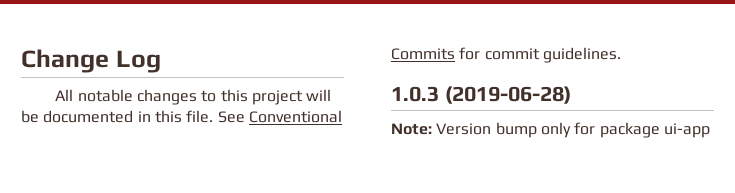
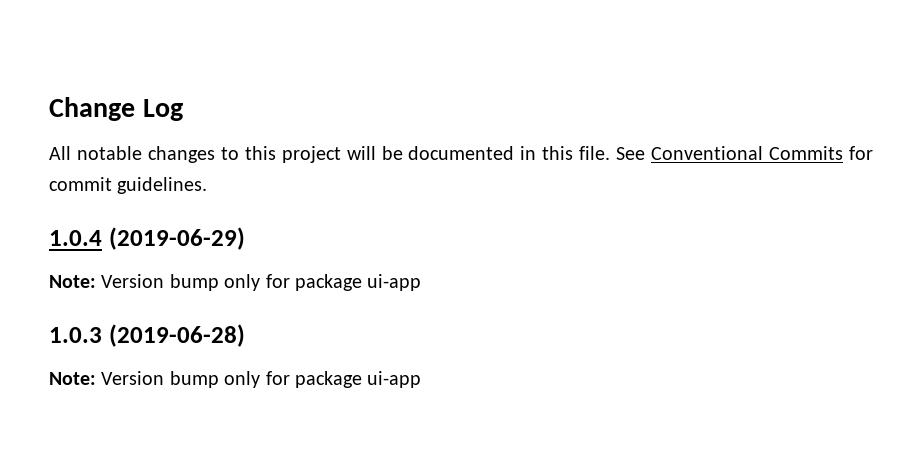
(621, 55) none -> [49,227,245,250] [49,274,422,291] // 1.0.4 (2019-06-29) // Note: Version bump only for package ui-app

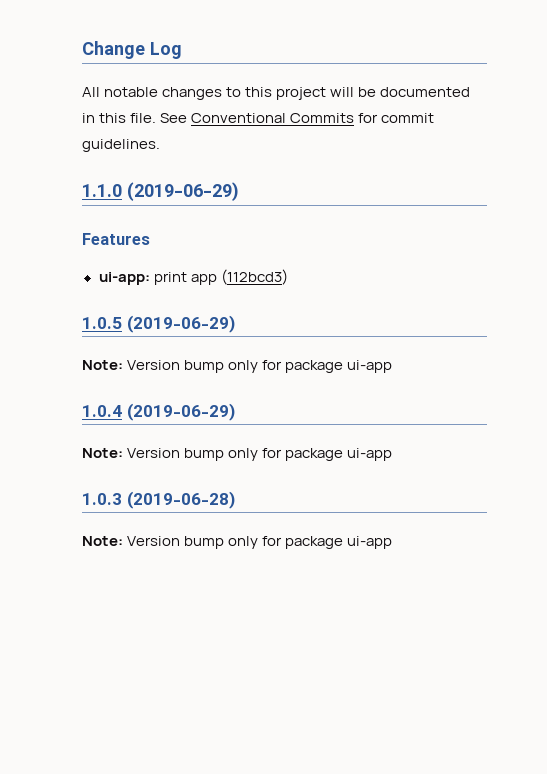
(208, 185) none -> [82,182,239,201] [82,233,150,245] [98,269,288,285] [82,315,235,333] [82,360,393,373] // 1.1.0 (2019-06-29) // Features // ui-app: print app (112bcd3) // 1.0.5 (2019-06-29) // Note: Version bump only for package ui-app

